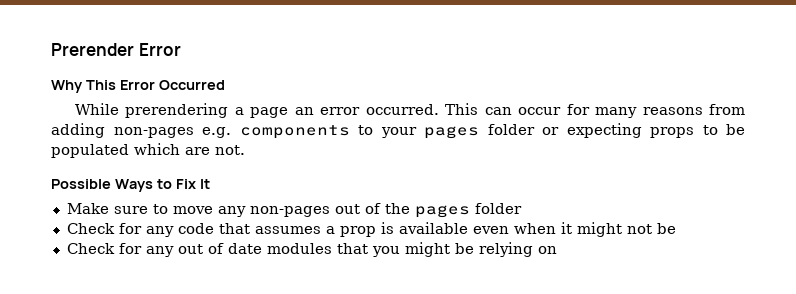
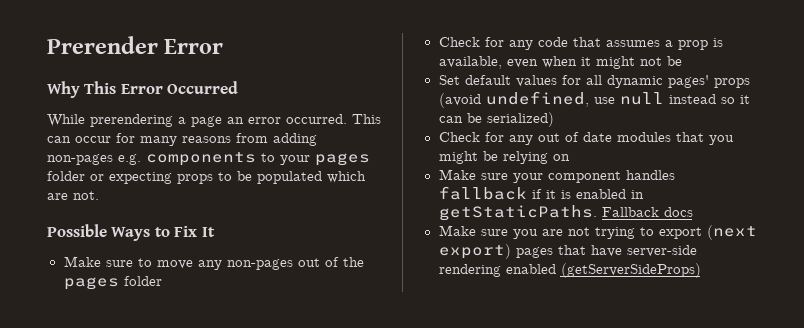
[398,222,468,234] available -> [438,56,502,69] available,
(676, 228) none -> [438,75,750,88] [438,91,750,108] [438,112,554,127] // Set default values for all dynamic pages' props (avoid undefined, use null instead so it can be serialized)
(557, 250) none -> [438,169,675,183] [438,186,644,200] [438,205,693,221] [438,225,757,240] [438,244,697,259] [438,263,701,278] // Make sure your component handles fallback if it is enabled in getStaticPaths. Fallback docs // Make sure you are not trying to export (next export) pages that have server-side rendering enabled (getServerSideProps)

